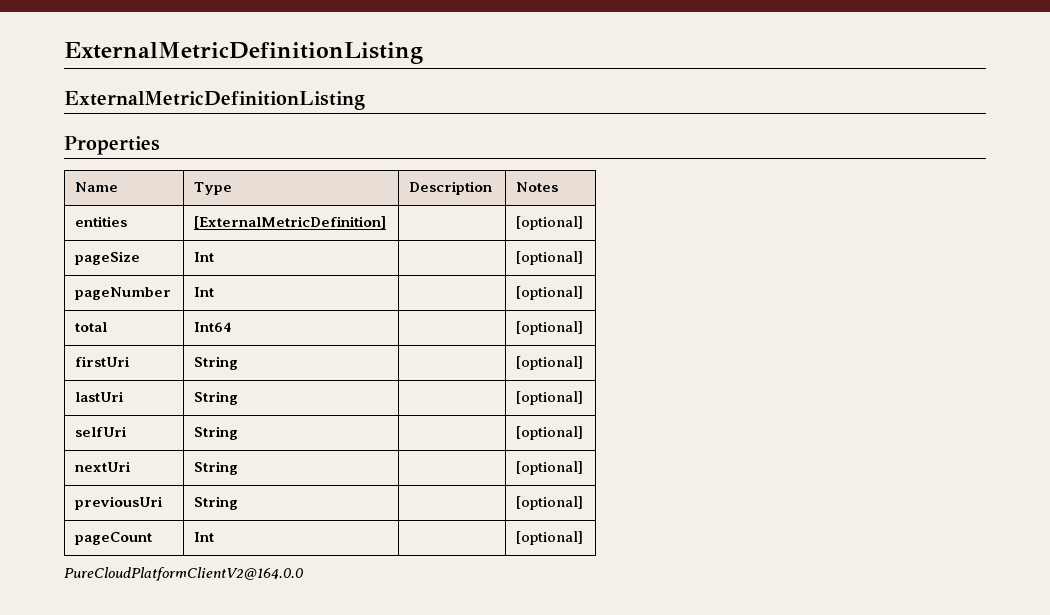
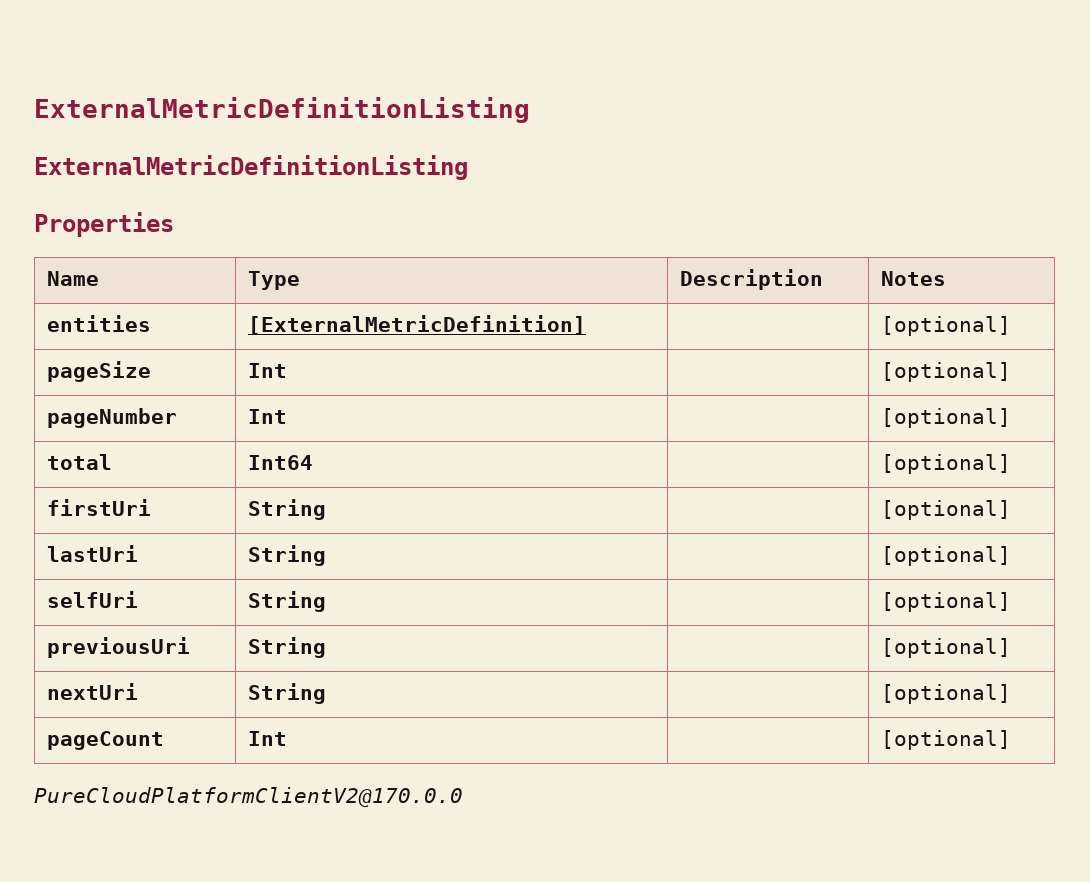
[75,461,132,472] [194,461,239,475] [516,461,584,475] [75,496,164,510] nextUri | String | | [optional] // previousUri -> [47,637,191,658] [248,637,327,658] [881,638,1012,658] [47,683,139,700] previousUri | String | | [optional] // nextUri
[64,567,303,581] PureCloudPlatformClientV2@164.0.0 -> [34,787,463,807] PureCloudPlatformClientV2@170.0.0

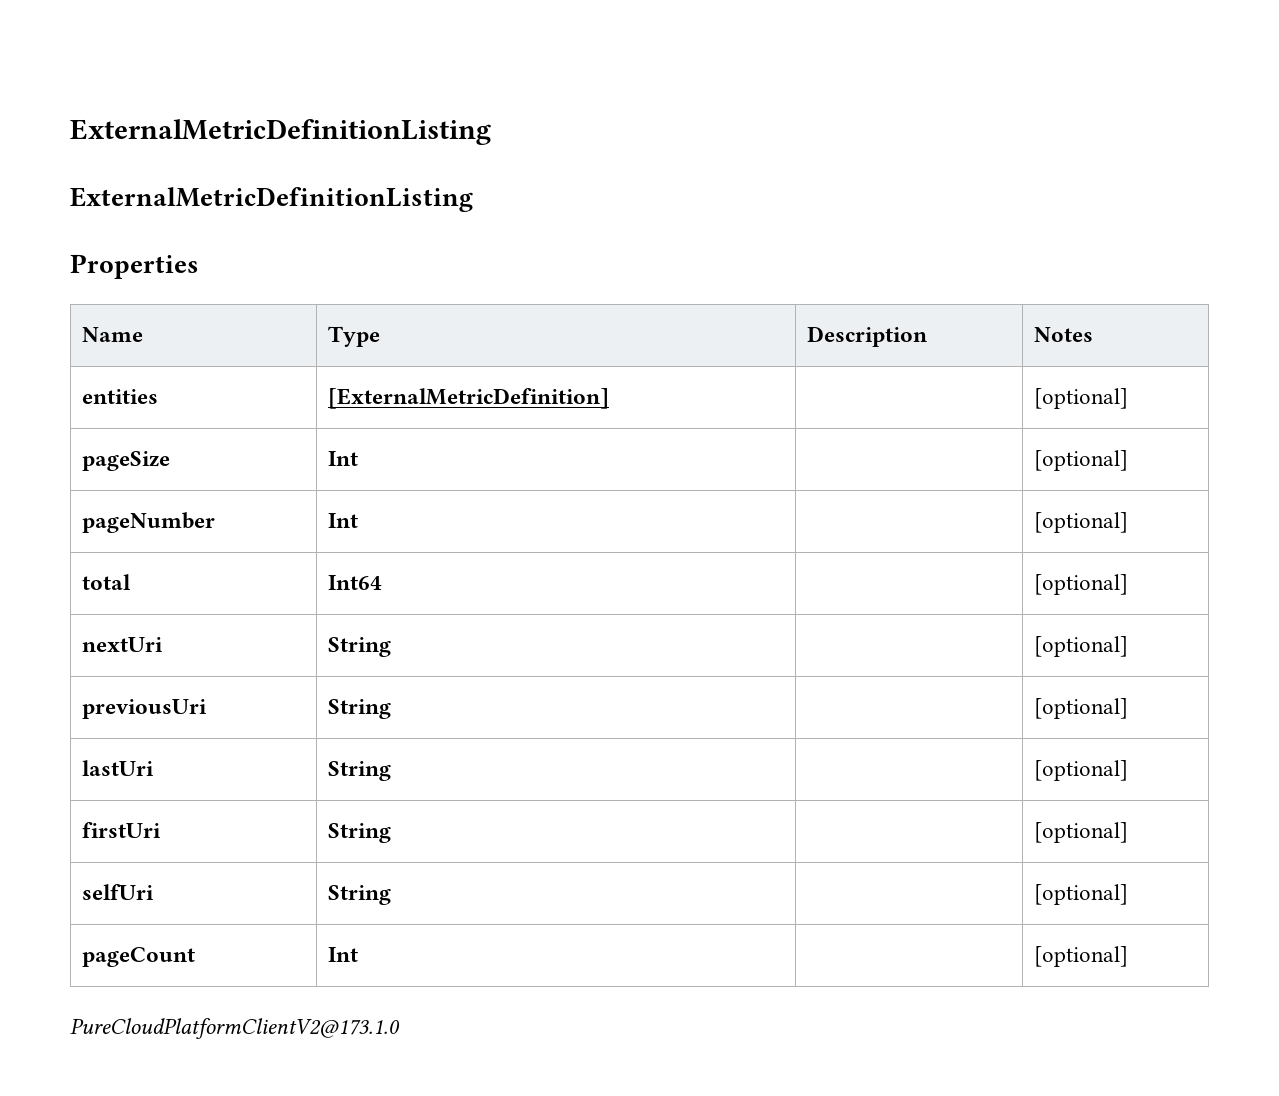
[47,499,152,516] firstUri -> [81,637,163,652] [327,637,391,657] [1033,636,1128,657] [81,699,207,719] nextUri | String | | [optional] // previousUri
[47,591,139,608] [248,591,327,612] [881,592,1012,612] [47,637,191,658] [248,637,327,658] [881,638,1012,658] [47,683,139,700] selfUri | String | | [optional] // previousUri | String | | [optional] // nextUri -> [81,822,161,838] [327,823,391,843] [1033,822,1128,843] [81,884,154,900] firstUri | String | | [optional] // selfUri
[34,787,463,807] PureCloudPlatformClientV2@170.0.0 -> [70,1018,400,1039] PureCloudPlatformClientV2@173.1.0

